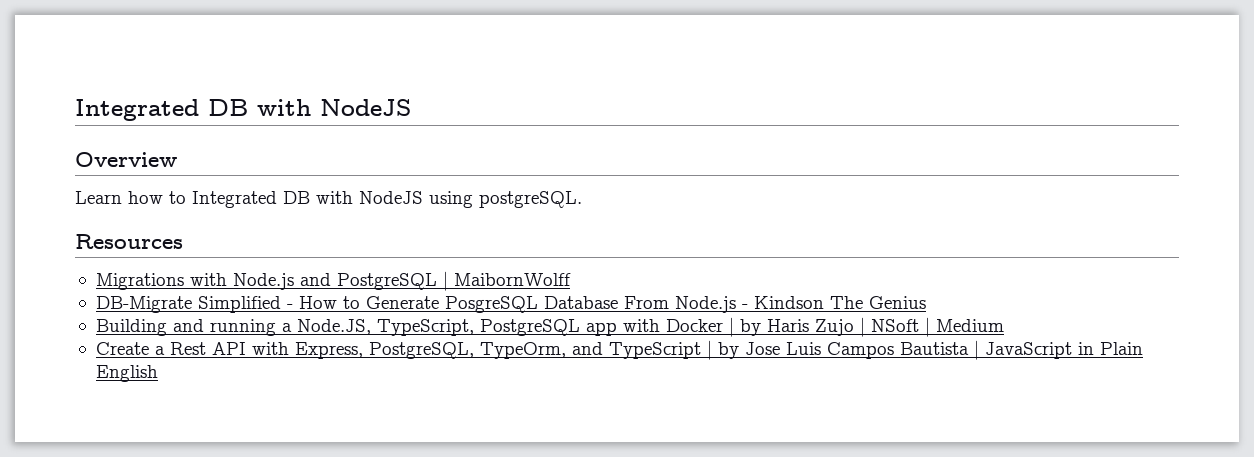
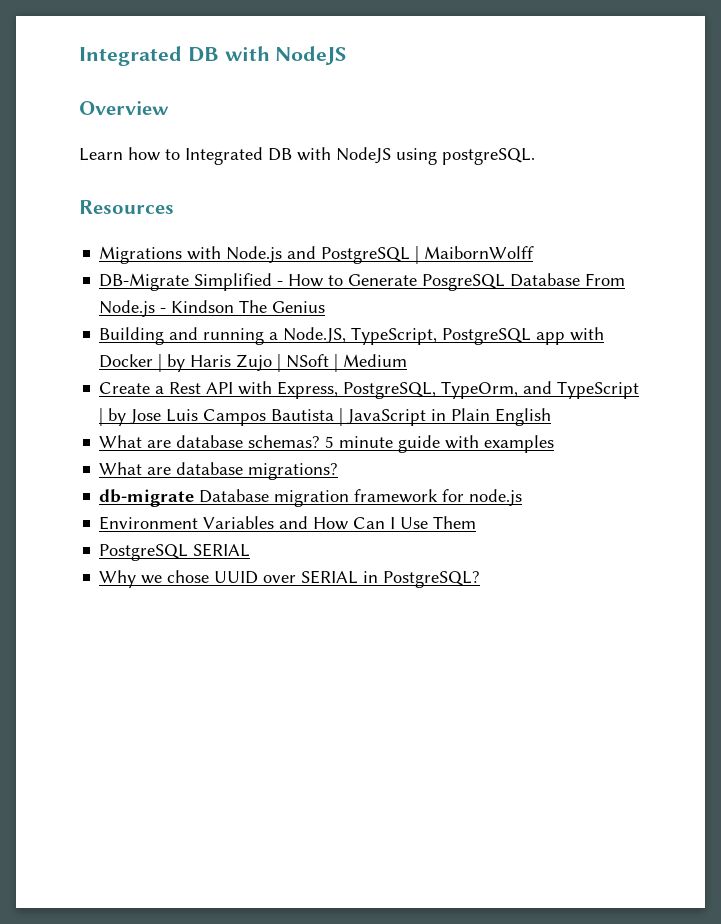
(158, 373) none -> [99,435,555,453] [99,462,339,480] [99,489,523,507] [99,516,477,530] [99,543,251,561] [99,570,481,588] // What are database schemas? 5 minute guide with examples // What are database migrations? // db-migrate Database migration framework for node.js // Environment Variables and How Can I Use Them // PostgreSQL SERIAL // Why we chose UUID over SERIAL in PostgreSQL?

